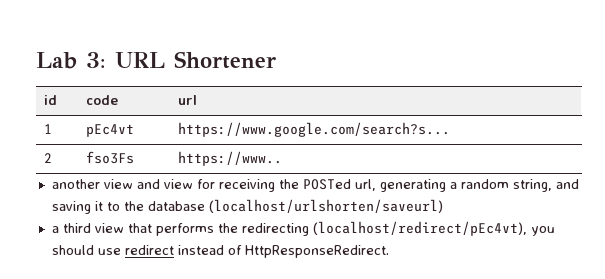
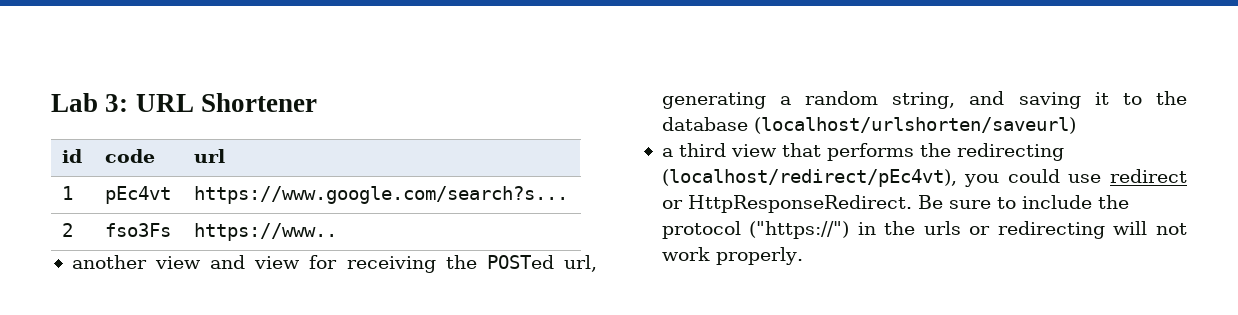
[51,245,94,255] should -> [1007,169,1060,183] could
[177,245,389,258] instead of HttpResponseRedirect. -> [661,195,1129,213] [661,221,1187,239] [661,247,803,265] or HttpResponseRedirect. Be sure to include the protocol ("https://") in the urls or redirecting will not work properly.

